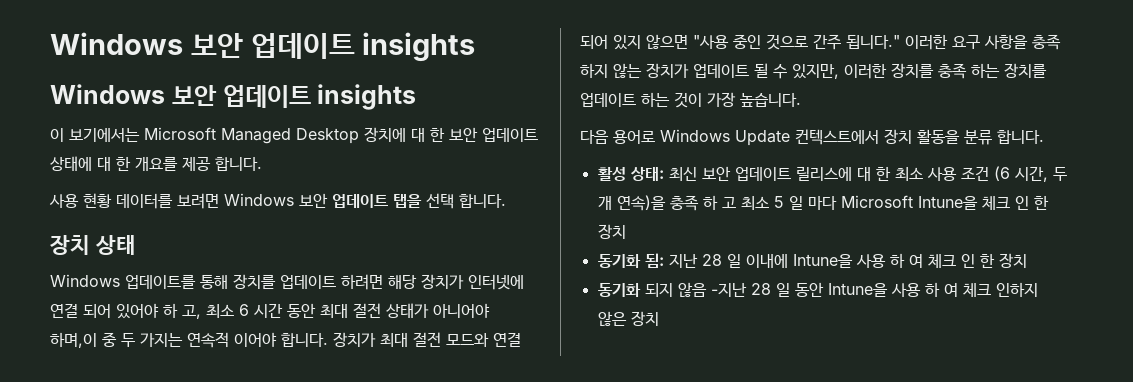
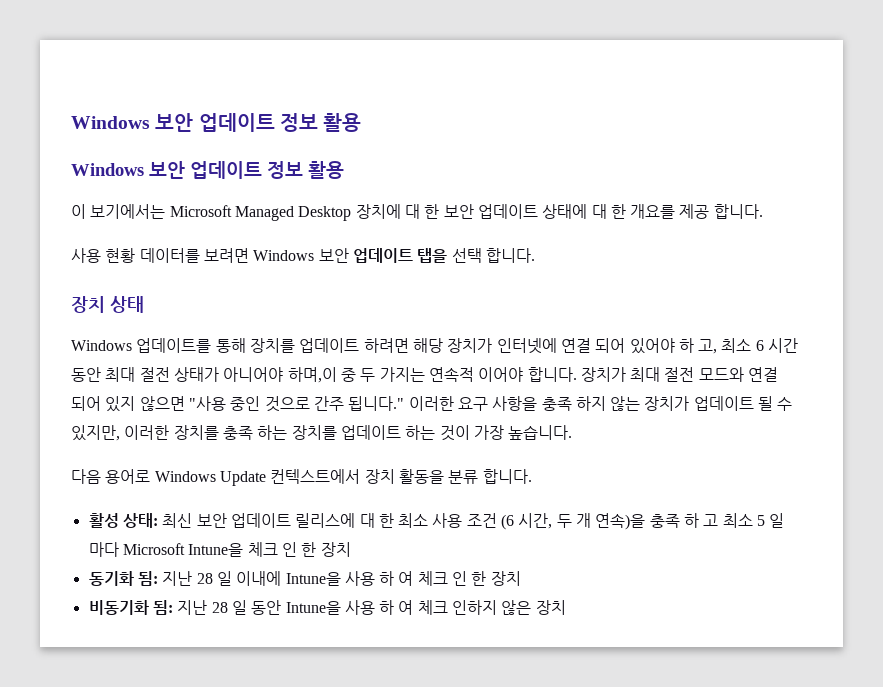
[50,32,476,62] [50,84,417,110] Windows 보안 업데이트 insights // Windows 보안 업데이트 insights -> [71,113,362,132] [71,161,344,179] Windows 보안 업데이트 정보 활용 // Windows 보안 업데이트 정보 활용
[597,282,747,297] 동기화 되지 않음 -지난 -> [88,600,208,615] 비동기화 됨: 지난

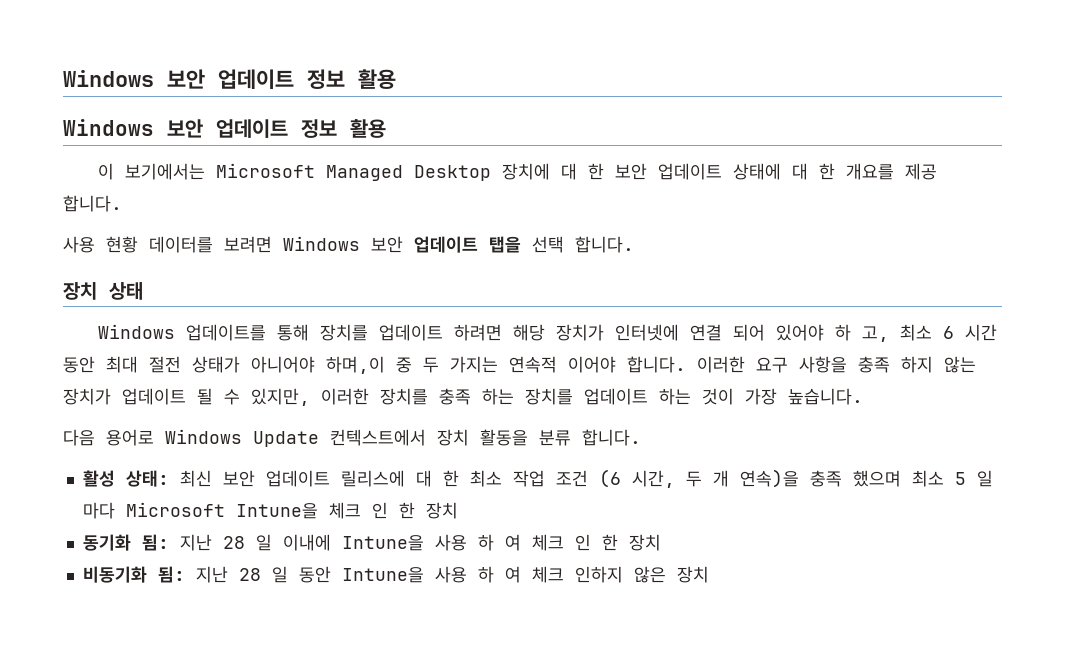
[580,367,779,382] [71,396,405,412] 장치가 최대 절전 모드와 연결 되어 있지 않으면 "사용 중인 것으로 간주 됩니다." -> (686, 364) none
[432,513,463,528] 사용 -> [512,470,545,487] 작업
[684,513,719,528] 하 고 -> [852,470,901,487] 했으며

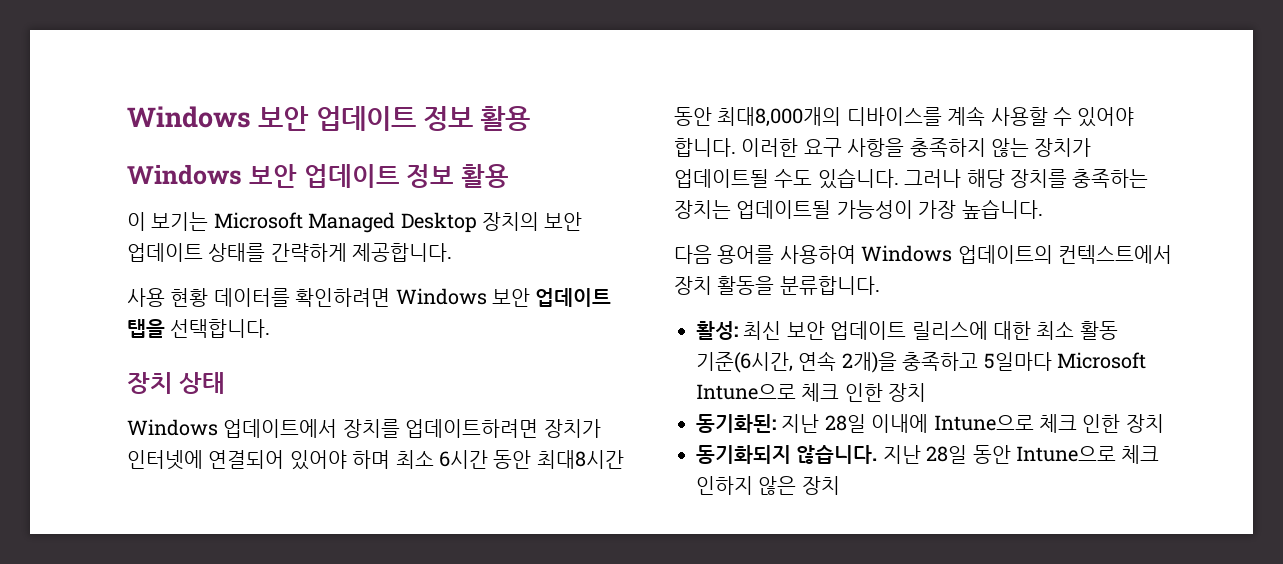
[124,163,205,180] 보기에서는 -> [151,212,209,231] 보기는
[501,163,937,180] [63,195,122,212] 장치에 대 한 보안 업데이트 상태에 대 한 개요를 제공 합니다. -> [482,212,583,231] [127,243,453,262] 장치의 보안 업데이트 상태를 간략하게 제공합니다.
[224,236,272,253] 보려면 -> [295,288,391,307] 확인하려면
[532,236,634,253] 선택 합니다. -> [170,319,271,338] 선택합니다.
[185,324,997,342] [63,356,976,374] [63,388,863,406] [63,429,641,447] [82,469,993,488] [82,502,458,519] [82,534,661,551] [82,566,521,583] 업데이트를 통해 장치를 업데이트 하려면 해당 장치가 인터넷에 연결 되어 있어야 하 고, 최소 6 시간 동안 최대 절전 상태가 아니어야 하며,이 중 두 가지는 연속적 이어야 합니다. 이러한 요구 사항을 충족 하지 않는 장치가 업데이트 될 수 있지만, 이러한 장치를 충족 하는 장치를 업데이트 하는 것이 가장 높습니다. // 다음 용어로 Windows Update 컨텍스트에서 장치 활동을 분류 합니다. // 활성 상태: 최신 보안 업데이트 릴리스에 대 한 최소 작업 조건 (6 시간, 두 개 연속)을 충족 했으며 최소 5 일 마다 Microsoft Intune을 체크 인 한 장치 // 동기화 됨: 지난 28 일 이내에 Intune을 사용 하 여 체크 인 한 장치 // 비동기화 됨: 지난 28 일 동안 Intune을 사용 하 여 -> [223,419,601,438] [127,450,624,470] [674,106,1135,127] [674,138,1092,157] [674,168,1149,189] [674,199,1043,219] [674,245,1172,264] [674,276,880,295] [696,321,1118,340] [696,351,1146,373] [696,383,927,402] [696,414,1164,433] [696,445,1116,464] 업데이트에서 장치를 업데이트하려면 장치가 인터넷에 연결되어 있어야 하며 최소 6시간 동안 최대8시간 동안 최대8,000개의 디바이스를 계속 사용할 수 있어야 합니다. 이러한 요구 사항을 충족하지 않는 장치가 업데이트될 수도 있습니다. 그러나 해당 장치를 충족하는 장치는 업데이트될 가능성이 가장 높습니다. // 다음 용어를 사용하여 Windows 업데이트의 컨텍스트에서 장치 활동을 분류합니다. // 활성: 최신 보안 업데이트 릴리스에 대한 최소 활동 기준(6시간, 연속 2개)을 충족하고 5일마다 Microsoft Intune으로 체크 인한 장치 // 동기화된: 지난 28일 이내에 Intune으로 체크 인한 장치 // 동기화되지 않습니다. 지난 28일 동안 Intune으로

